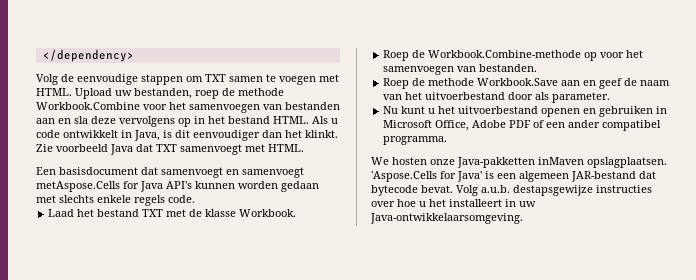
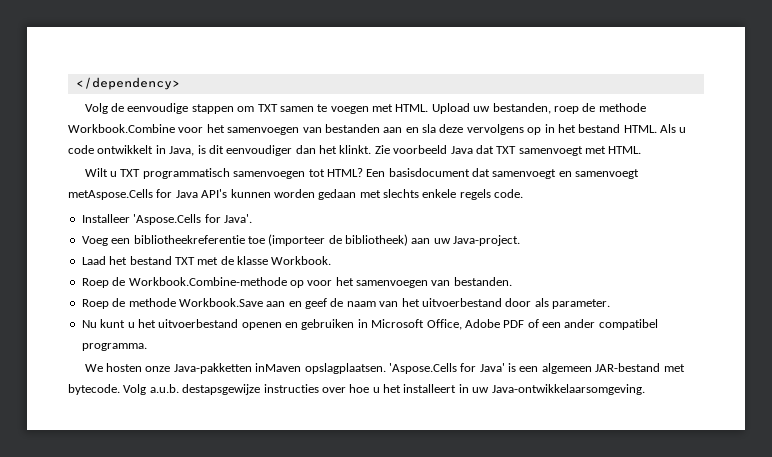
(304, 148) none -> [84,168,363,179] Wilt u TXT programmatisch samenvoegen tot HTML?
(195, 199) none -> [81,214,252,225] [81,234,521,246] // Installeer 'Aspose.Cells for Java'. // Voeg een bibliotheekreferentie toe (importeer de bibliotheek) aan uw Java-project.
[639,171,656,179] [371,185,453,196] dat bytecode bevat. -> [663,364,685,372] [68,384,120,395] met bytecode.

